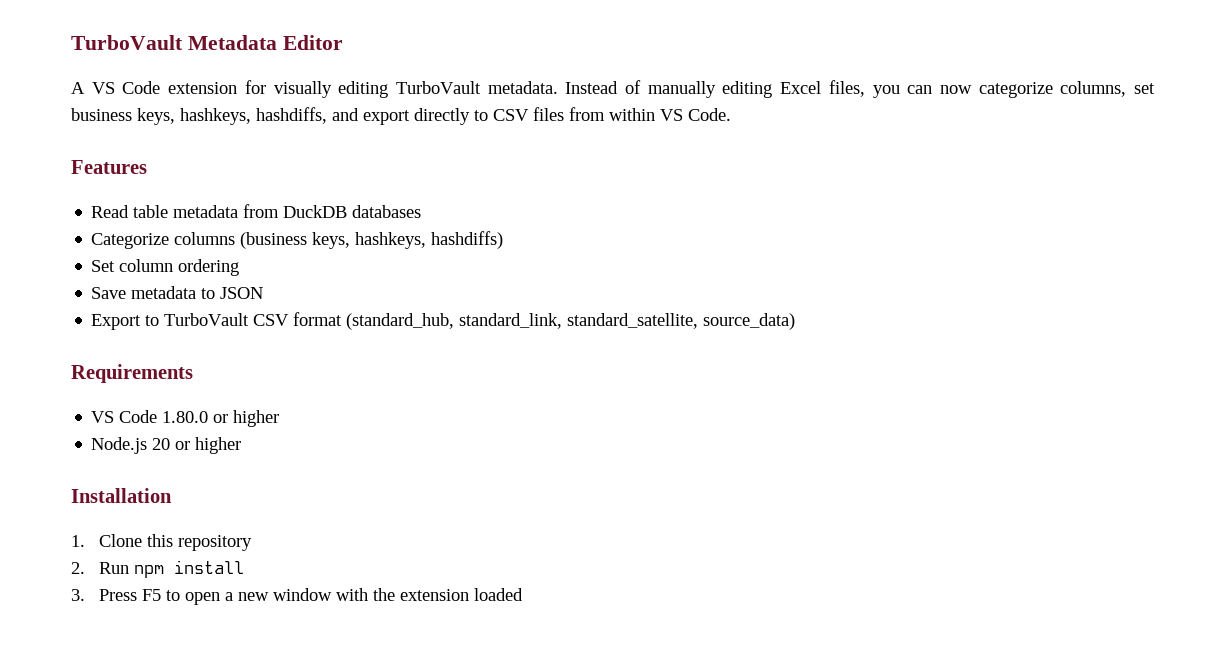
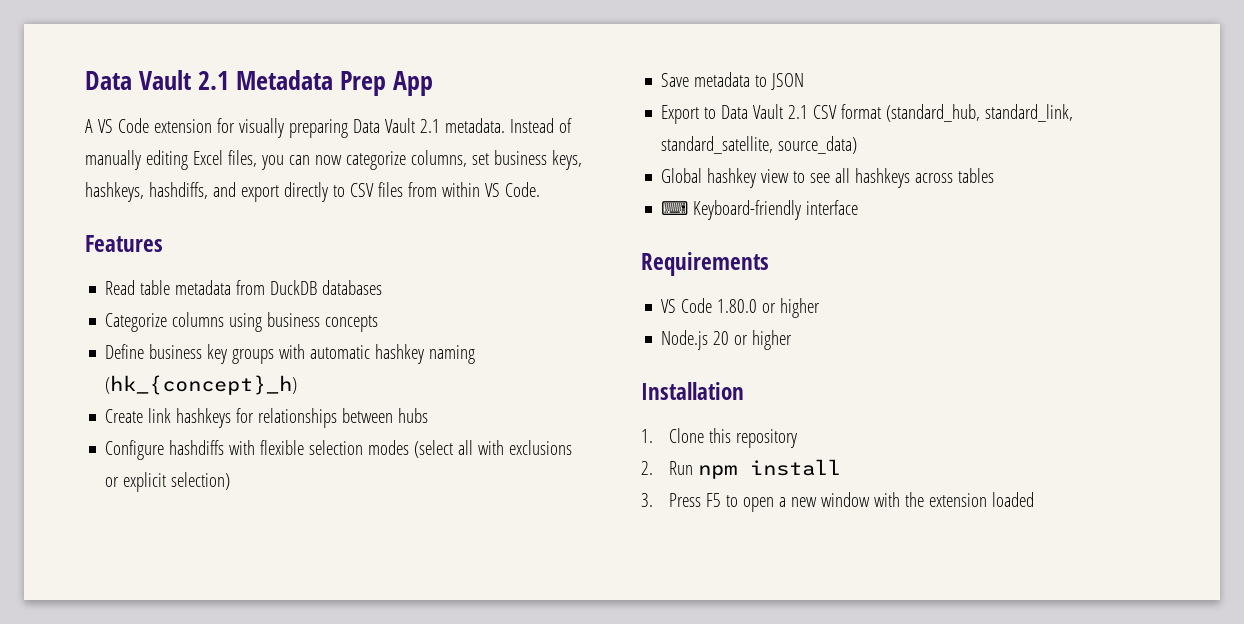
[71,35,343,50] TurboVault Metadata Editor -> [85,70,434,96] Data Vault 2.1 Metadata Prep App
[338,81,481,98] editing TurboVault -> [288,118,440,138] preparing Data Vault 2.1
[240,231,504,249] [91,259,240,276] (business keys, hashkeys, hashdiffs) // Set column ordering -> [229,312,379,332] [105,344,476,364] [105,375,298,395] [105,408,429,428] [105,440,573,460] [105,472,231,492] using business concepts // Define business key groups with automatic hashkey naming (hk_{concept}_h) // Create link hashkeys for relationships between hubs // Configure hashdiffs with flexible selection modes (select all with exclusions or explicit selection)
[164,313,250,326] TurboVault -> [721,104,809,119] Data Vault 2.1
(796, 321) none -> [661,168,995,188] [661,200,859,220] // Global hashkey view to see all hashkeys across tables // ⌨ Keyboard-friendly interface

